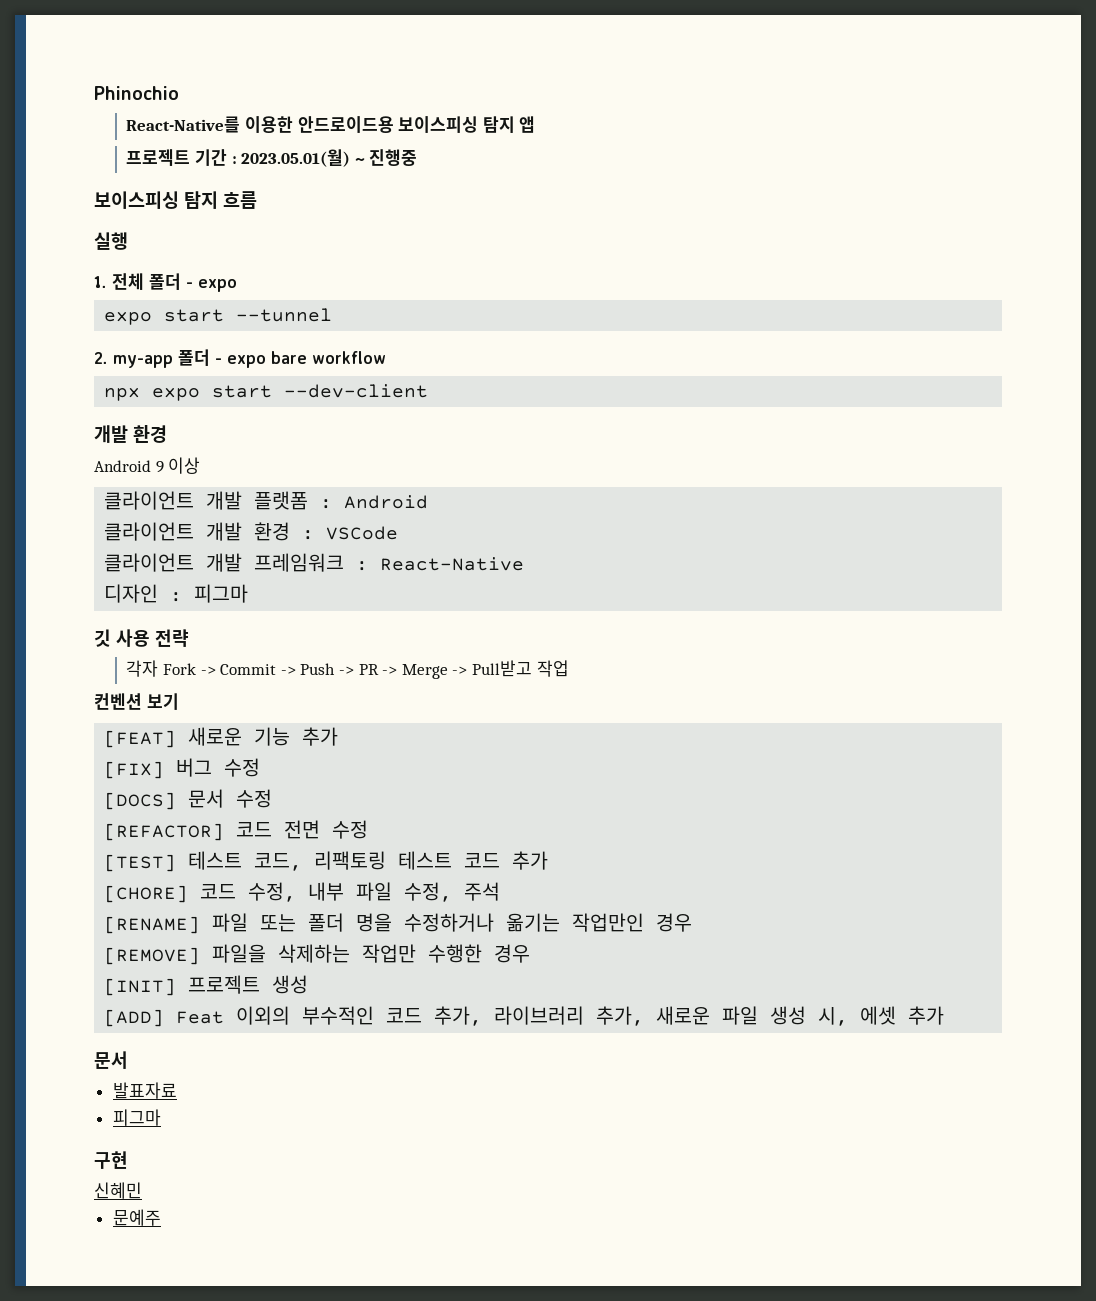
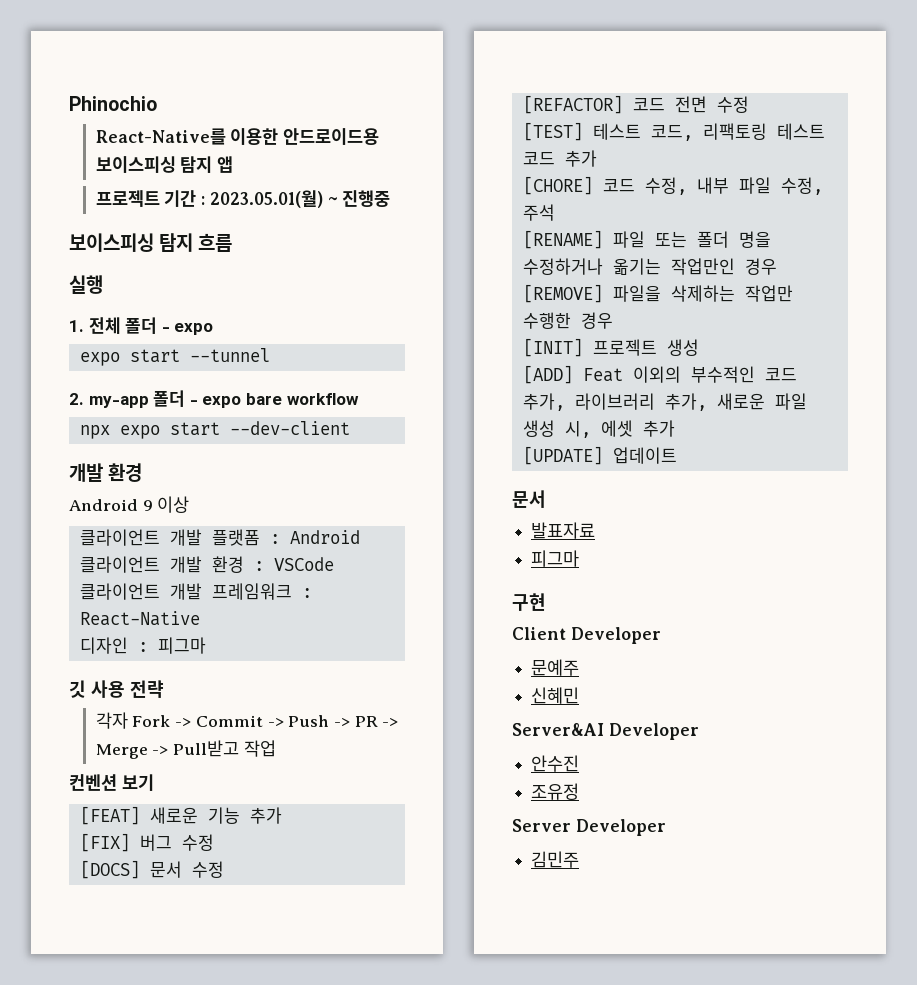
(945, 1015) none -> [522,446,677,465] // [UPDATE] 업데이트
[94,1182,142,1199] [112,1209,161,1226] 신혜민 // 문예주 -> [512,627,661,644] [531,659,580,676] [531,687,580,704] [512,723,699,740] [531,755,580,772] [531,783,580,800] [512,819,666,836] [531,851,580,868] Client Developer // 문예주 // 신혜민 // Server&AI Developer // 안수진 // 조유정 // Server Developer // 김민주

